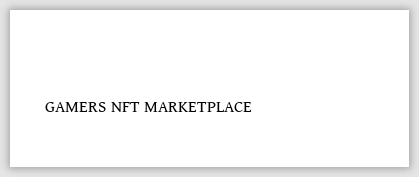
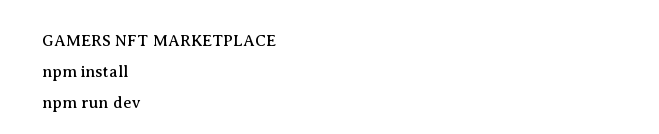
(253, 107) none -> [42,65,129,81] [42,96,141,112] // npm install // npm run dev

